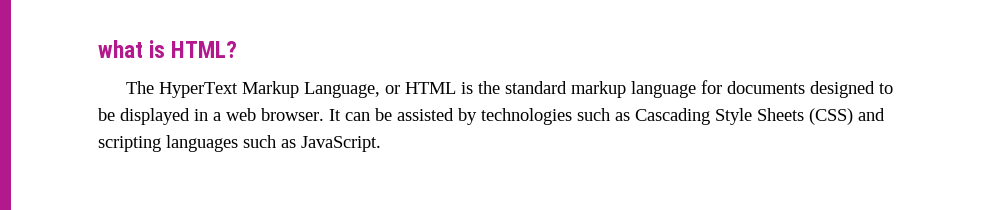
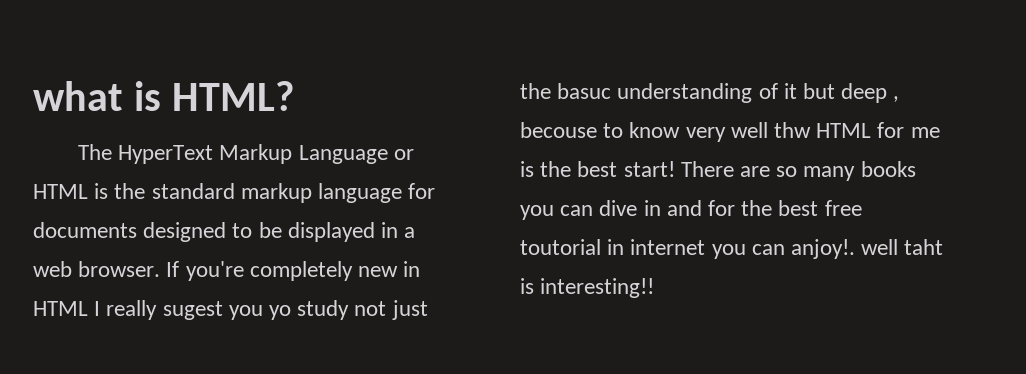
[304,82,381,98] Language, -> [298,145,388,164] Language
[329,108,885,125] [98,135,381,152] It can be assisted by technologies such as Cascading Style Sheets (CSS) and scripting languages such as JavaScript. -> [166,261,421,281] [33,300,428,320] [520,83,900,103] [520,122,940,142] [520,161,916,181] [520,200,862,220] [520,239,944,259] [520,278,655,298] If you're completely new in HTML I really sugest you yo study not just the basuc understanding of it but deep , becouse to know very well thw HTML for me is the best start! There are so many books you can dive in and for the best free toutorial in internet you can anjoy!. well taht is interesting!!

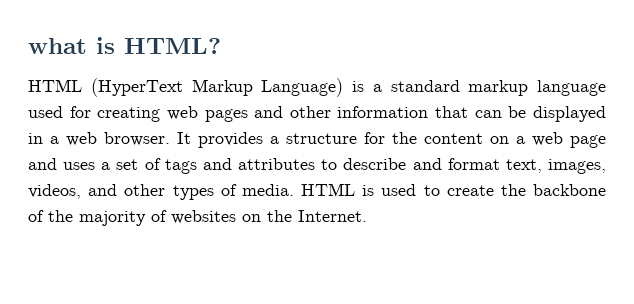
[78,144,414,164] [33,183,436,203] [33,222,253,242] The HyperText Markup Language or HTML is the standard markup language for documents designed to -> [28,78,606,97] [28,106,502,122] HTML (HyperText Markup Language) is a standard markup language used for creating web pages and other information that can
[166,261,421,281] [33,300,428,320] [520,83,900,103] [520,122,940,142] [520,161,916,181] [520,200,862,220] [520,239,944,259] [520,278,655,298] If you're completely new in HTML I really sugest you yo study not just the basuc understanding of it but deep , becouse to know very well thw HTML for me is the best start! There are so many books you can dive in and for the best free toutorial in internet you can anjoy!. well taht is interesting!! -> [177,132,606,148] [28,158,606,174] [28,183,606,200] [28,210,367,226] It provides a structure for the content on a web page and uses a set of tags and attributes to describe and format text, images, videos, and other types of media. HTML is used to create the backbone of the majority of websites on the Internet.

